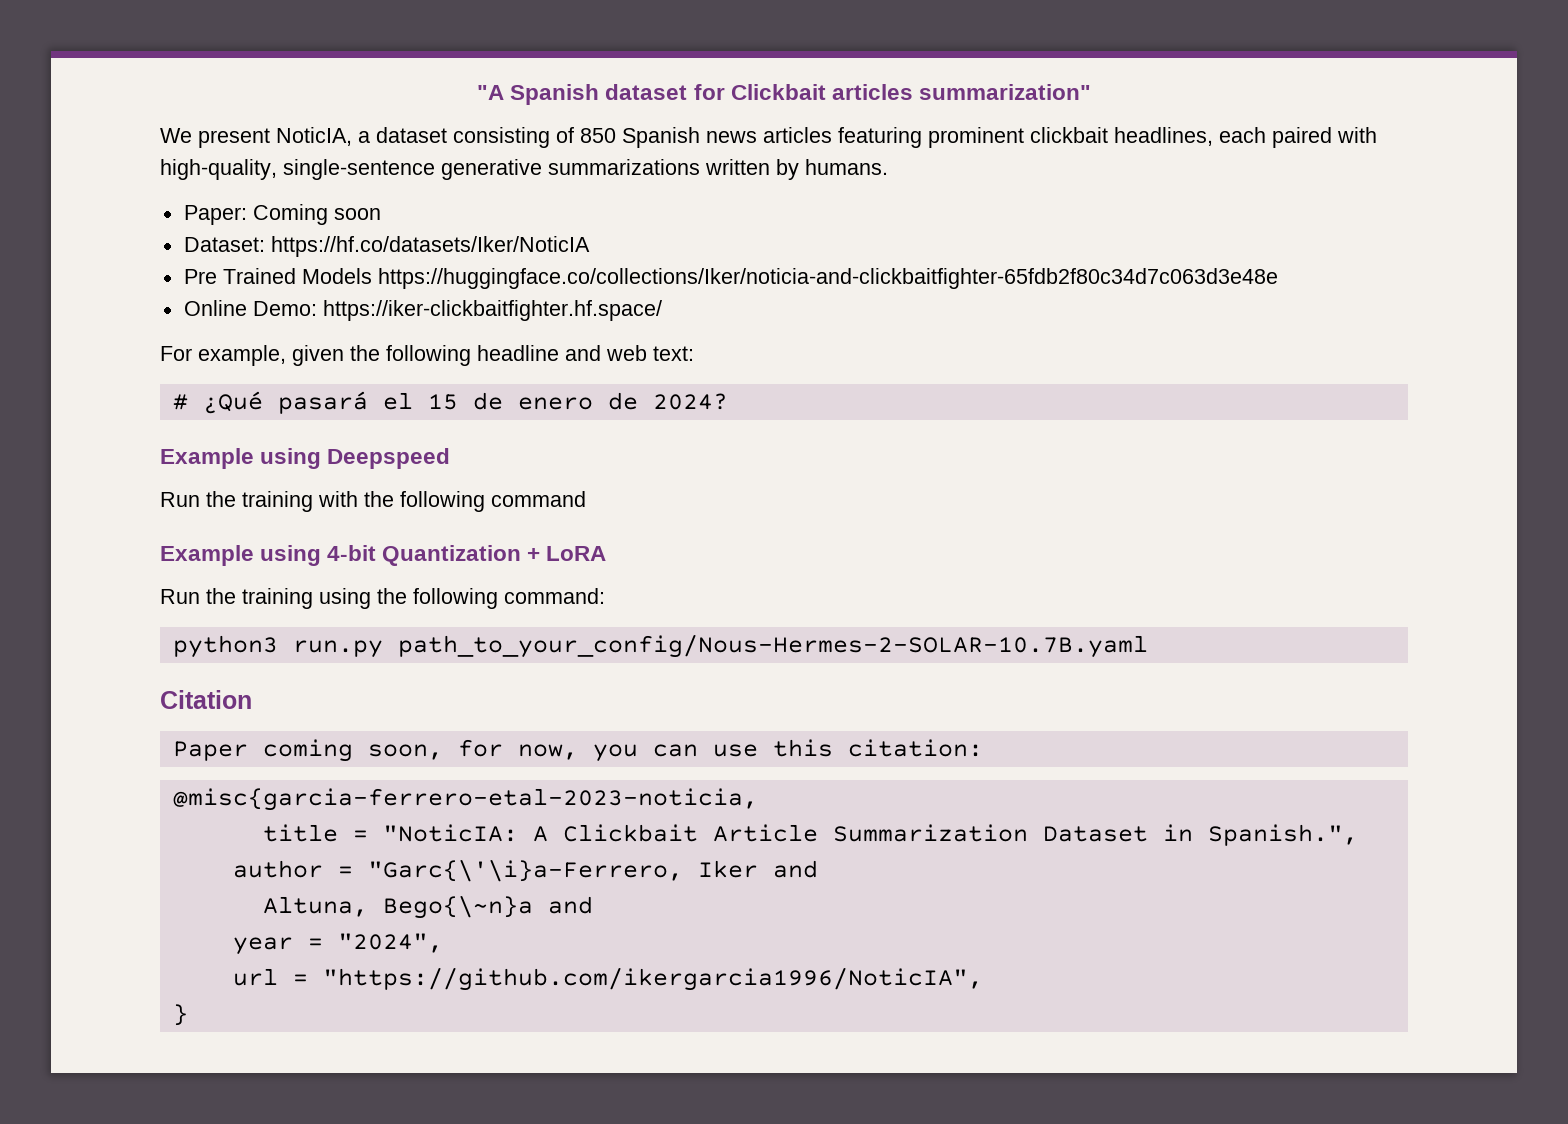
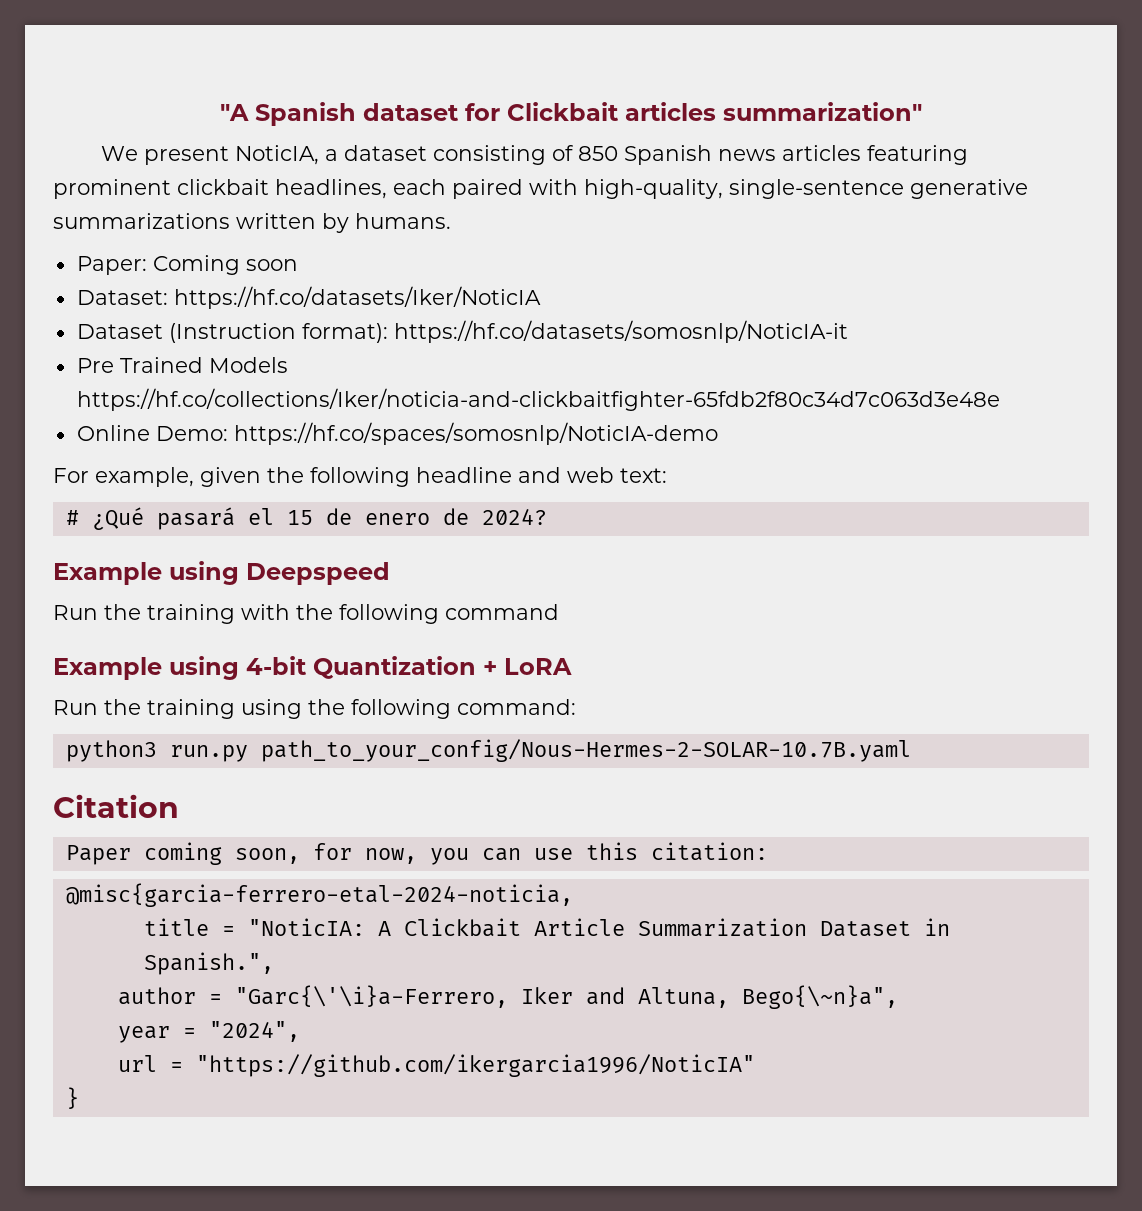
(590, 246) none -> [76,320,848,343] // Dataset (Instruction format): https://hf.co/datasets/somosnlp/NoticIA-it
[377,268,1278,289] https://huggingface.co/collections/Iker/noticia-and-clickbaitfighter-65fdb2f80c34d7c063d3e48e -> [76,388,1000,411] https://hf.co/collections/Iker/noticia-and-clickbaitfighter-65fdb2f80c34d7c063d3e48e
[322,300,662,321] https://iker-clickbaitfighter.hf.space/ -> [233,422,718,445] https://hf.co/spaces/somosnlp/NoticIA-demo
[172,788,758,811] @misc{garcia-ferrero-etal-2023-noticia, -> [65,883,573,907] @misc{garcia-ferrero-etal-2024-noticia,
[262,895,593,919] // Altuna, Bego{\~n}a and -> [637,985,898,1009] Altuna, Bego{\~n}a",
[322,967,983,991] "https://github.com/ikergarcia1996/NoticIA", -> [195,1054,755,1077] "https://github.com/ikergarcia1996/NoticIA"

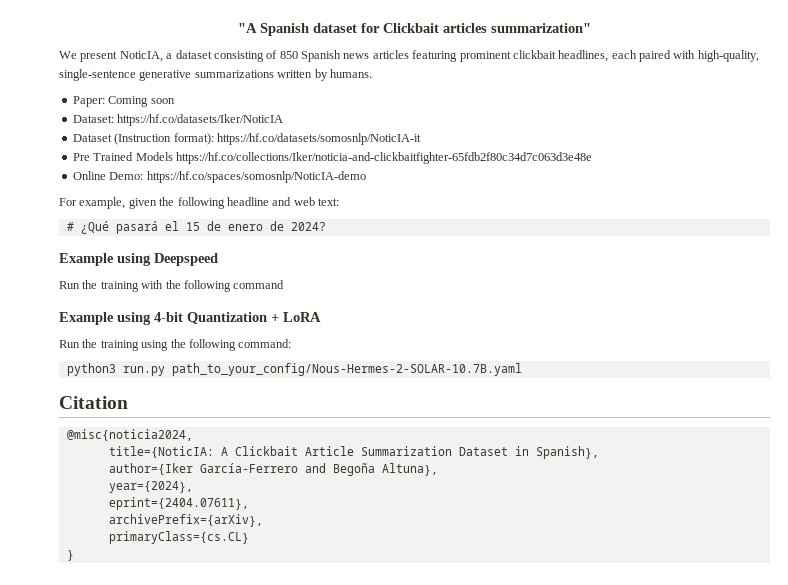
[65,842,768,865] [65,883,573,907] [143,918,365,936] Paper coming soon, for now, you can use this citation: // @misc{garcia-ferrero-etal-2024-noticia, // title = "NoticIA: -> [66,429,193,441] [108,446,214,458] @misc{noticia2024, // title={NoticIA:
[143,952,274,975] [117,985,898,1009] [117,1021,300,1043] [117,1054,755,1077] Spanish.", // author = "Garc{\'\i}a-Ferrero, Iker and Altuna, Bego{\~n}a", // year = "2024", // url = "https://github.com/ikergarcia1996/NoticIA" -> [535,446,599,459] [108,463,438,476] [108,481,193,493] [108,497,249,510] [108,514,263,527] [108,531,249,544] Spanish}, // author={Iker García-Ferrero and Begoña Altuna}, // year={2024}, // eprint={2404.07611}, // archivePrefix={arXiv}, // primaryClass={cs.CL}

